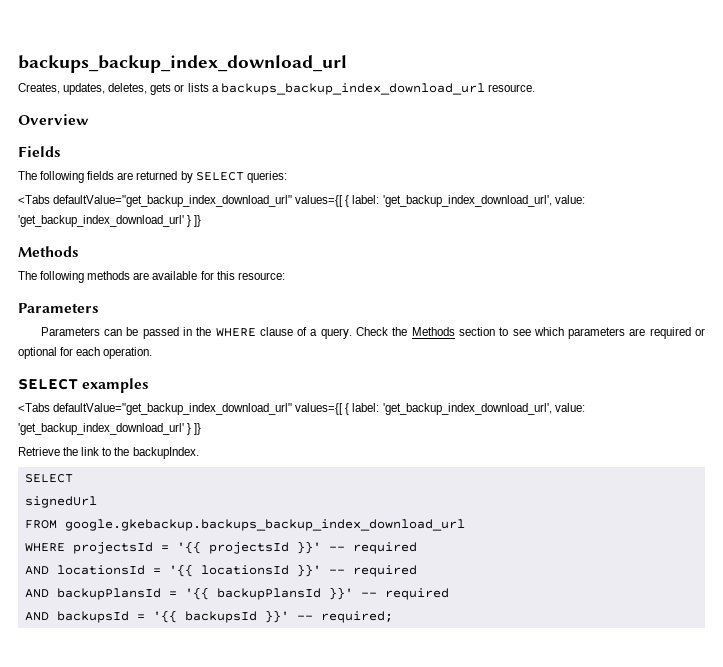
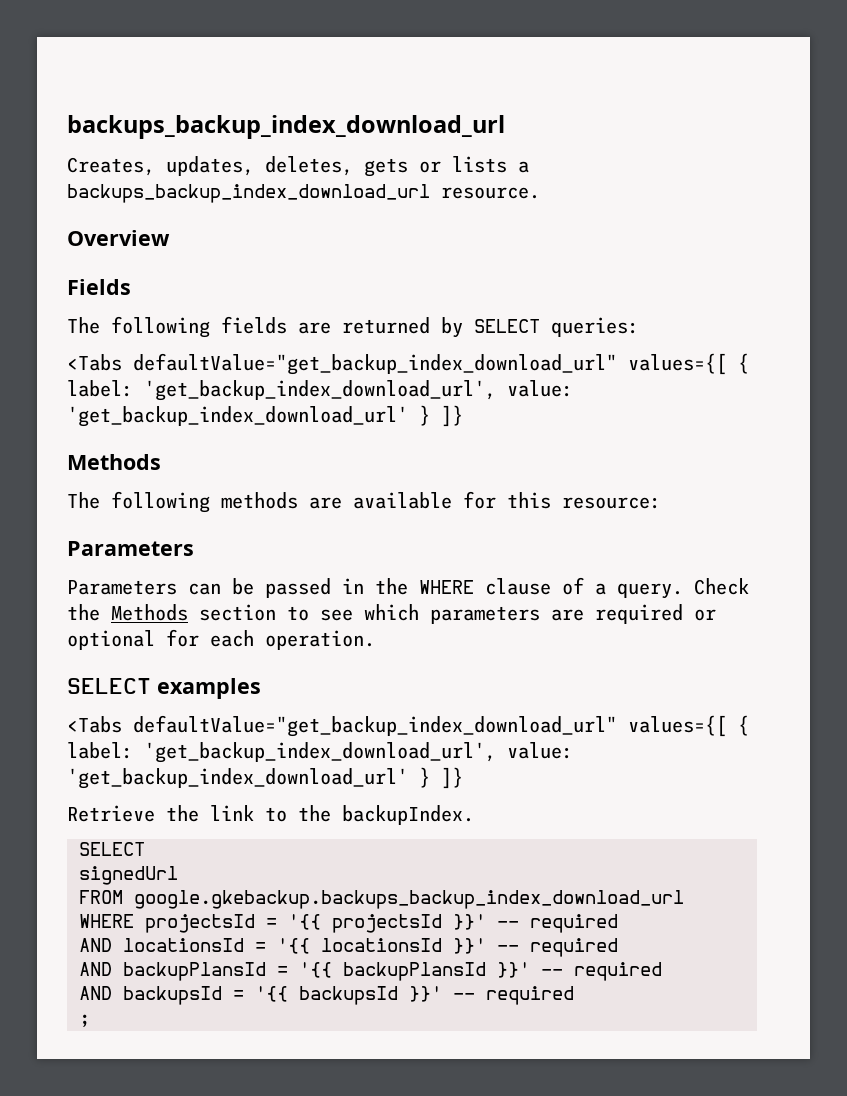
[320,611,393,623] required; -> [486,986,574,1005] [79,1014,90,1027] required // ;

